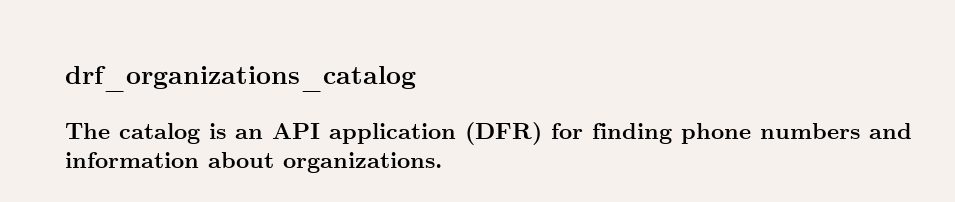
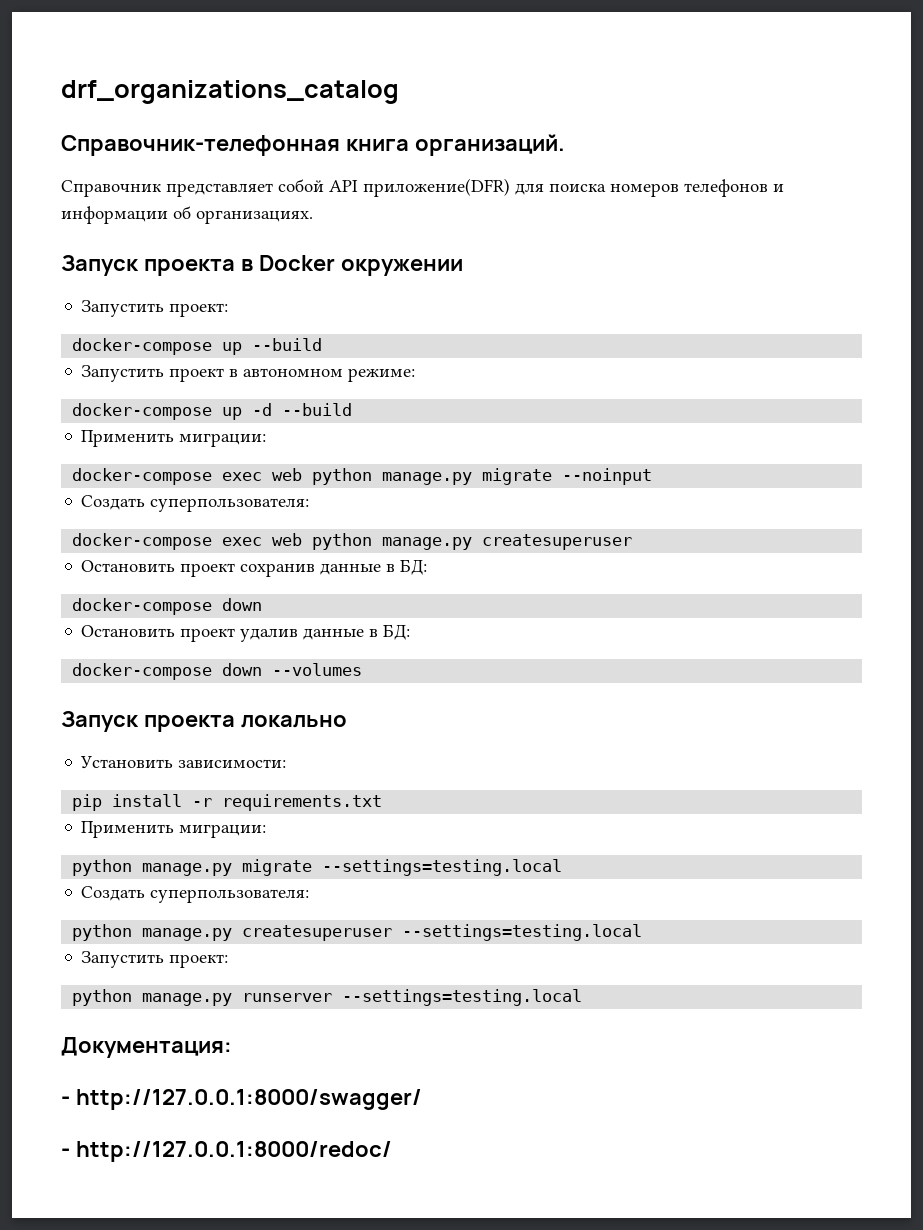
[65,122,912,145] [65,152,442,173] The catalog is an API application (DFR) for finding phone numbers and information about organizations. -> [61,134,565,156] [61,178,784,197] [61,206,313,224] [61,255,463,276] [81,300,229,317] [72,338,323,355] [81,365,416,382] [72,403,353,420] [81,430,267,447] [72,468,653,485] [81,495,310,512] [72,533,633,550] [81,559,428,577] [72,598,263,615] [81,624,411,642] [72,663,363,680] [61,711,347,732] [80,756,287,769] [72,794,383,811] [81,821,267,838] [72,859,563,876] [81,886,310,903] [72,924,643,941] [81,951,229,968] [72,989,583,1006] [61,1037,232,1058] [61,1089,422,1110] [61,1141,392,1162] Справочник-телефонная книга организаций. // Справочник представляет собой API приложение(DFR) для поиска номеров телефонов и информации об организациях. // Запуск проекта в Docker окружении // Запустить проект: // docker-compose up --build // Запустить проект в автономном режиме: // docker-compose up -d --build // Применить миграции: // docker-compose exec web python manage.py migrate --noinput // Создать суперпользователя: // docker-compose exec web python manage.py createsuperuser // Остановить проект сохранив данные в БД: // docker-compose down // Остановить проект удалив данные в БД: // docker-compose down --volumes // Запуск проекта локально // Установить зависимости: // pip install -r requirements.txt // Применить миграции: // python manage.py migrate --settings=testing.local // Создать суперпользователя: // python manage.py createsuperuser --settings=testing.local // Запустить проект: // python manage.py runserver --settings=testing.local // Документация: // - http://127.0.0.1:8000/swagger/ // - http://127.0.0.1:8000/redoc/

